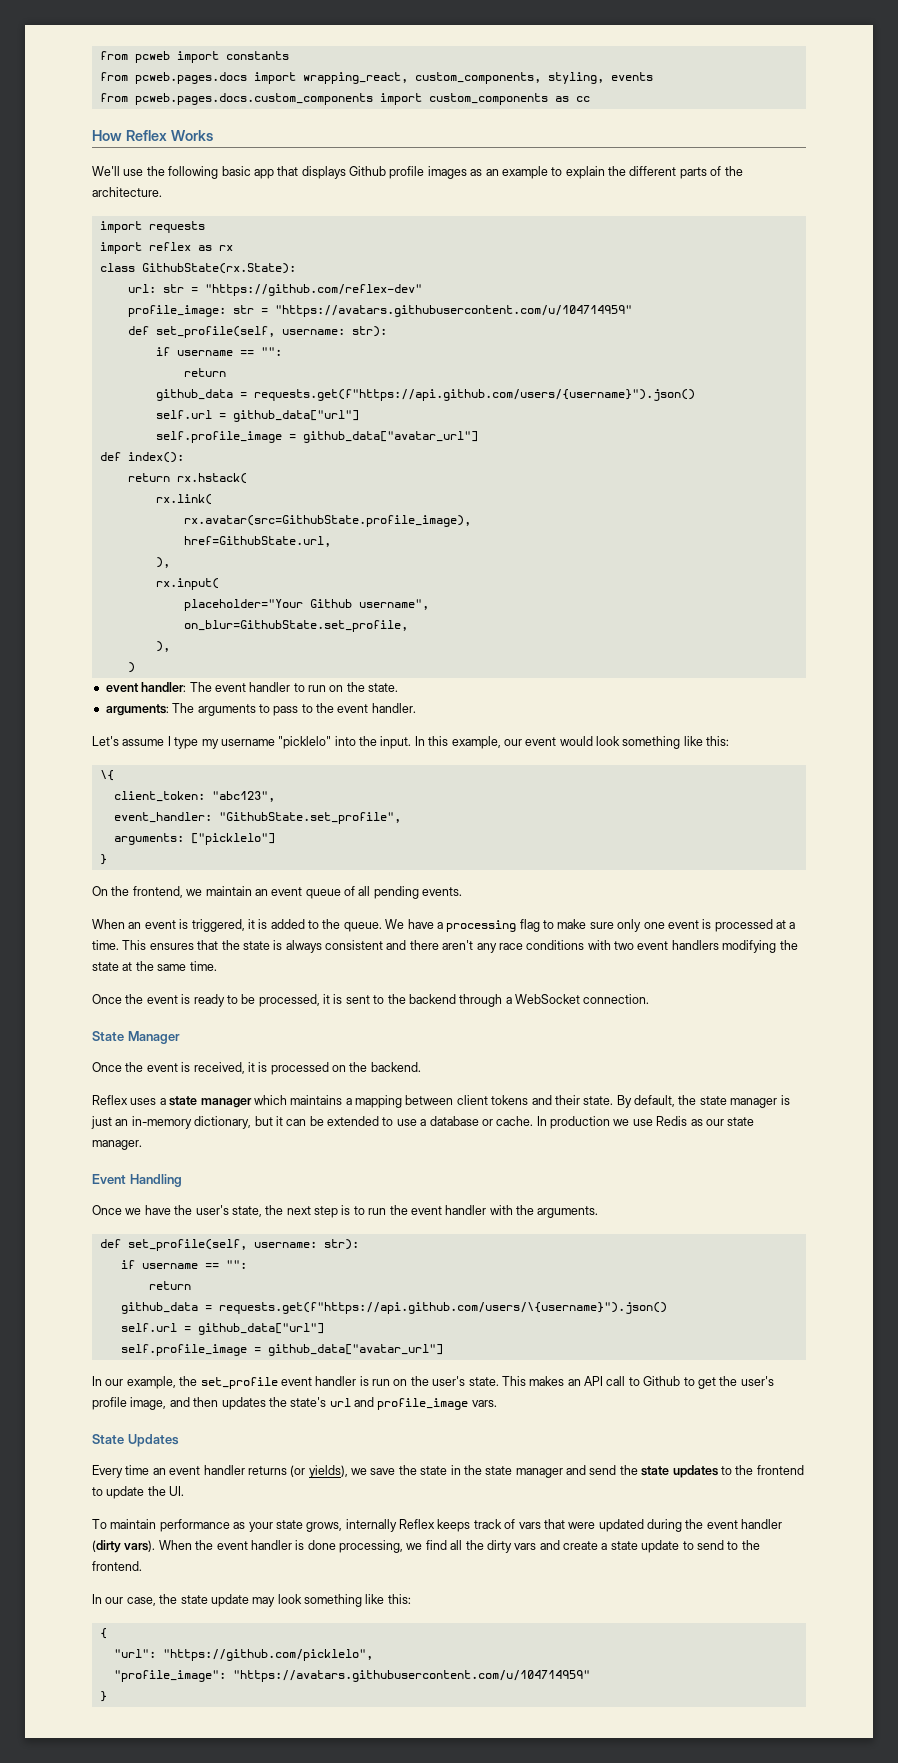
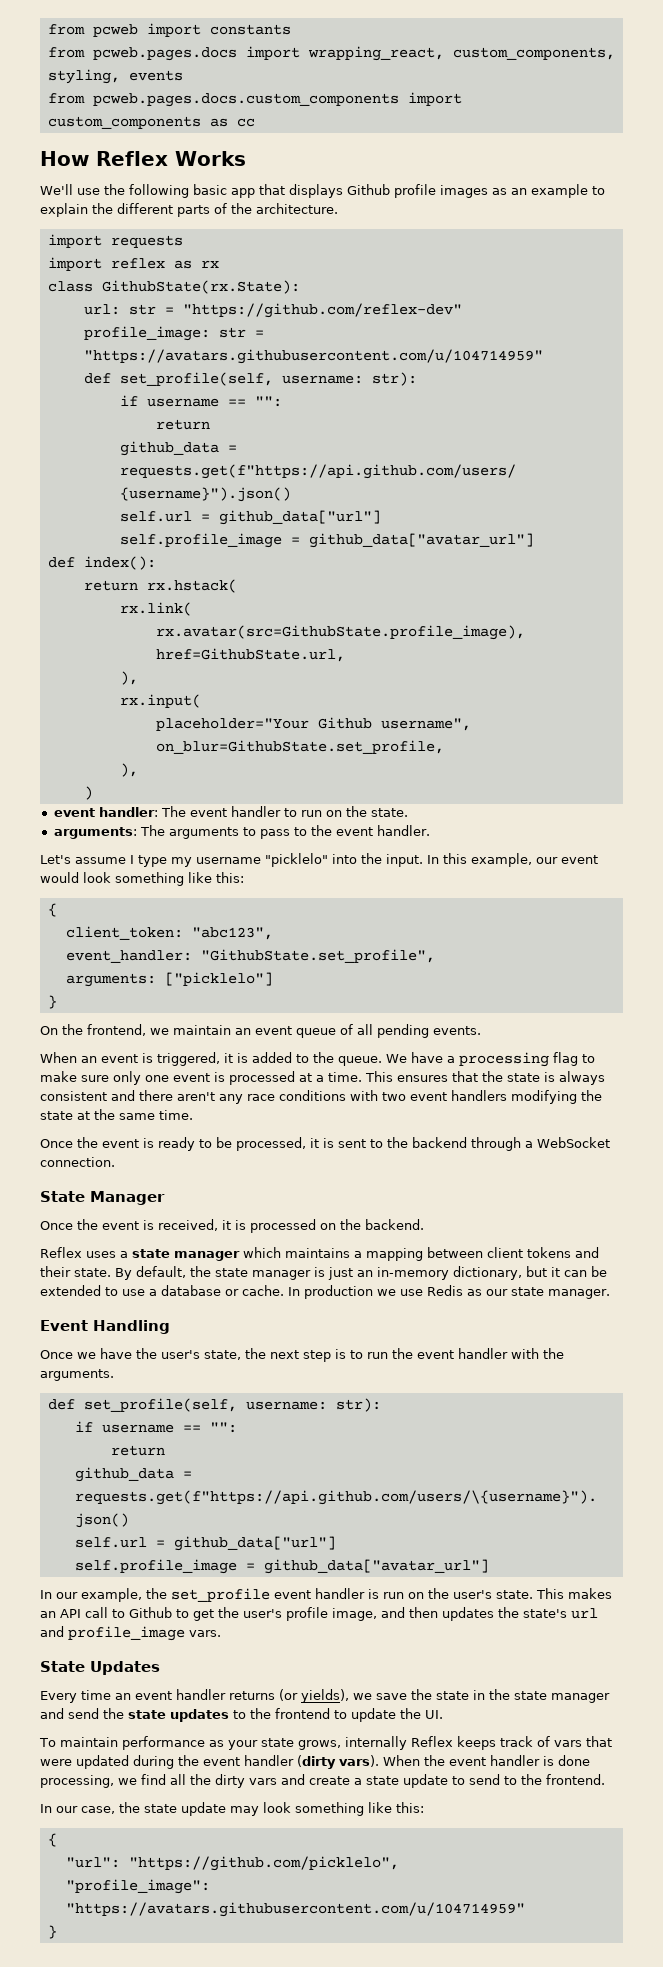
[99,770,114,781] \{ -> [47,903,57,917] {

